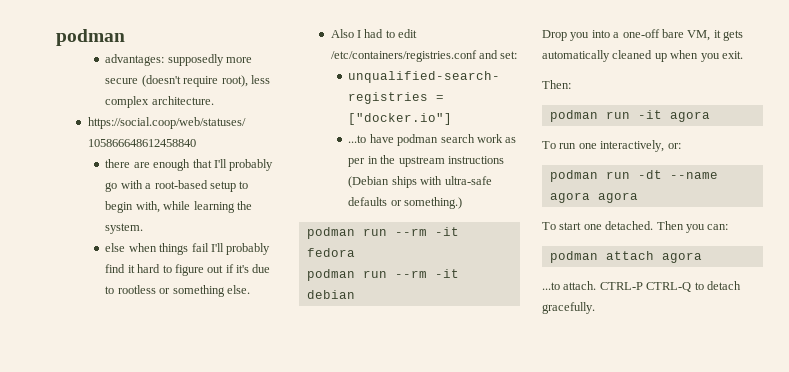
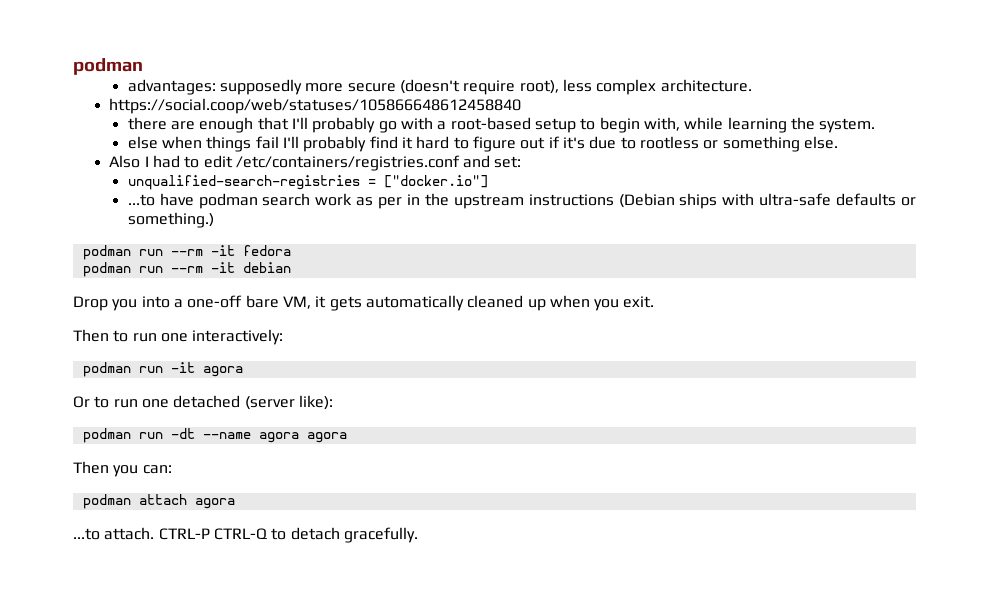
[542,80,571,89] Then: -> [73,329,284,345] Then to run one interactively:
[542,140,681,152] To run one interactively, or: -> [73,395,333,410] Or to run one detached (server like):
[542,221,654,230] To start one detached. -> (347, 437) none

